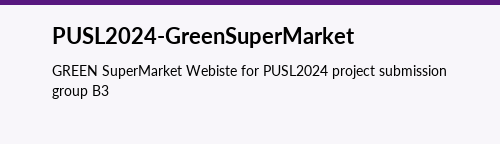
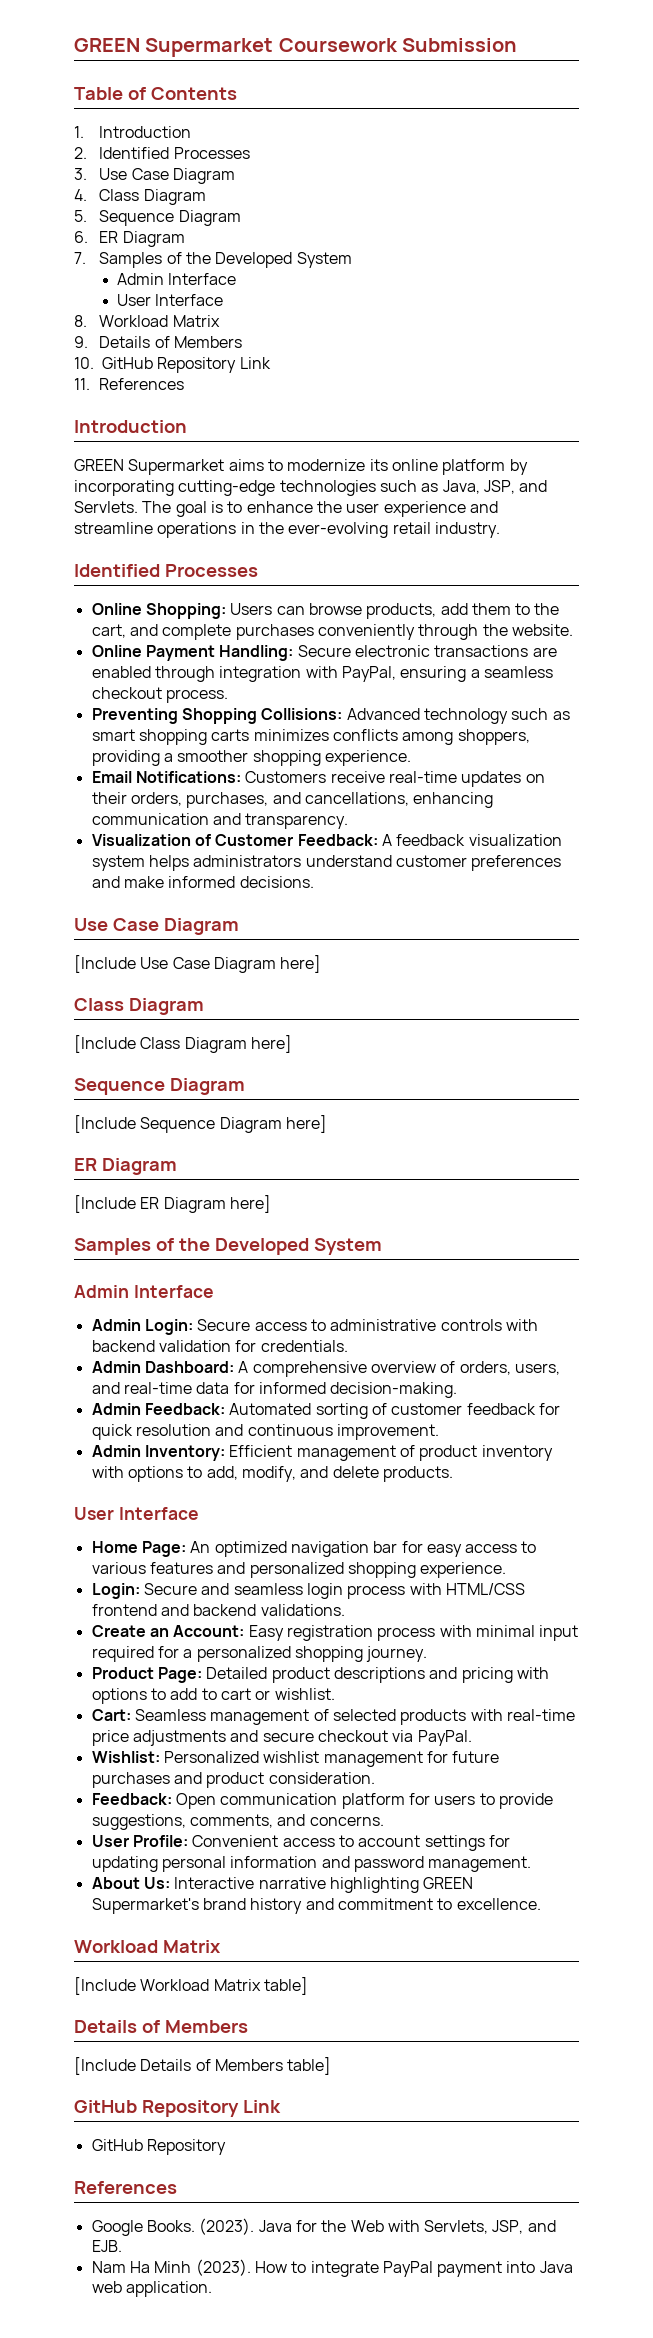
[52,27,355,48] [52,65,447,79] [52,85,109,99] PUSL2024-GreenSuperMarket // GREEN SuperMarket Webiste for PUSL2024 project submission group B3 -> [74,38,518,57] [74,87,237,100] [74,126,192,138] [74,147,250,159] [74,168,236,184] [74,189,206,205] [74,210,241,226] [74,231,185,247] [74,252,352,268] [117,273,237,285] [117,294,224,306] [74,315,220,327] [74,336,243,348] [74,357,271,373] [74,378,185,390] [74,420,187,433] [74,459,528,475] [74,480,548,496] [74,501,498,517] [74,522,500,538] [74,564,258,577] [91,603,560,619] [91,624,573,640] [91,645,557,661] [91,666,553,682] [91,687,228,703] [91,708,570,724] [91,729,530,745] [91,750,411,766] [91,771,545,787] [91,792,494,808] [91,813,349,829] [91,834,562,846] [91,855,562,871] [91,876,314,888] [74,918,239,935] [74,955,322,973] [74,998,204,1015] [74,1035,292,1053] [74,1078,245,1095] [74,1115,327,1133] [74,1158,177,1175] [74,1195,271,1213] [74,1238,382,1255] [74,1285,214,1298] [91,1319,538,1335] [91,1340,348,1352] [91,1361,560,1377] [91,1382,458,1398] [91,1403,560,1419] [91,1424,439,1440] [91,1445,553,1461] [91,1466,453,1482] [74,1507,199,1520] [91,1541,537,1557] [91,1562,507,1578] [91,1583,525,1599] [91,1604,345,1616] [91,1625,579,1641] [91,1646,428,1662] [91,1667,549,1683] [91,1688,335,1704] [91,1709,575,1725] [91,1730,472,1746] [91,1751,500,1767] [91,1772,375,1788] [91,1793,553,1809] [91,1814,384,1830] [91,1835,510,1851] [91,1856,532,1872] [91,1877,474,1893] [91,1898,541,1914] [74,1940,221,1953] [74,1977,308,1995] [74,2020,248,2033] [74,2057,332,2075] [74,2100,281,2117] [91,2139,226,2155] [74,2181,177,2194] [91,2218,556,2236] [91,2240,122,2252] [91,2259,573,2277] [91,2281,212,2297] GREEN Supermarket Coursework Submission // Table of Contents // 1. Introduction // 2. Identified Processes // 3. Use Case Diagram // 4. Class Diagram // 5. Sequence Diagram // 6. ER Diagram // 7. Samples of the Developed System // Admin Interface // User Interface // 8. Workload Matrix // 9. Details of Members // 10. GitHub Repository Link // 11. References // Introduction // GREEN Supermarket aims to modernize its online platform by incorporating cutting-edge technologies such as Java, JSP, and Servlets. The goal is to enhance the user experience and streamline operations in the ever-evolving retail industry. // Identified Processes // Online Shopping: Users can browse products, add them to the cart, and complete purchases conveniently through the website. // Online Payment Handling: Secure electronic transactions are enabled through integration with PayPal, ensuring a seamless checkout process. // Preventing Shopping Collisions: Advanced technology such as smart shopping carts minimizes conflicts among shoppers, providing a smoother shopping experience. // Email Notifications: Customers receive real-time updates on their orders, purchases, and cancellations, enhancing communication and transparency. // Visualization of Customer Feedback: A feedback visualization system helps administrators understand customer preferences and make informed decisions. // Use Case Diagram // [Include Use Case Diagram here] // Class Diagram // [Include Class Diagram here] // Sequence Diagram // [Include Sequence Diagram here] // ER Diagram // [Include ER Diagram here] // Samples of the Developed System // Admin Interface // Admin Login: Secure access to administrative controls with backend validation for credentials. // Admin Dashboard: A comprehensive overview of orders, users, and real-time data for informed decision-making. // Admin Feedback: Automated sorting of customer feedback for quick resolution and continuous improvement. // Admin Inventory: Efficient management of product inventory with options to add, modify, and delete products. // User Interface // Home Page: An optimized navigation bar for easy access to various features and personalized shopping experience. // Login: Secure and seamless login process with HTML/CSS frontend and backend validations. // Create an Account: Easy registration process with minimal input required for a personalized shopping journey. // Product Page: Detailed product descriptions and pricing with options to add to cart or wishlist. // Cart: Seamless management of selected products with real-time price adjustments and secure checkout via PayPal. // Wishlist: Personalized wishlist management for future purchases and product consideration. // Feedback: Open communication platform for users to provide suggestions, comments, and concerns. // User Profile: Convenient access to account settings for updating personal information and password management. // About Us: Interactive narrative highlighting GREEN Supermarket's brand history and commitment to excellence. // Workload Matrix // [Include Workload Matrix table] // Details of Members // [Include Details of Members table] // GitHub Repository Link // GitHub Repository // References // Google Books. (2023). Java for the Web with Servlets, JSP, and EJB. // Nam Ha Minh (2023). How to integrate PayPal payment into Java web application.

